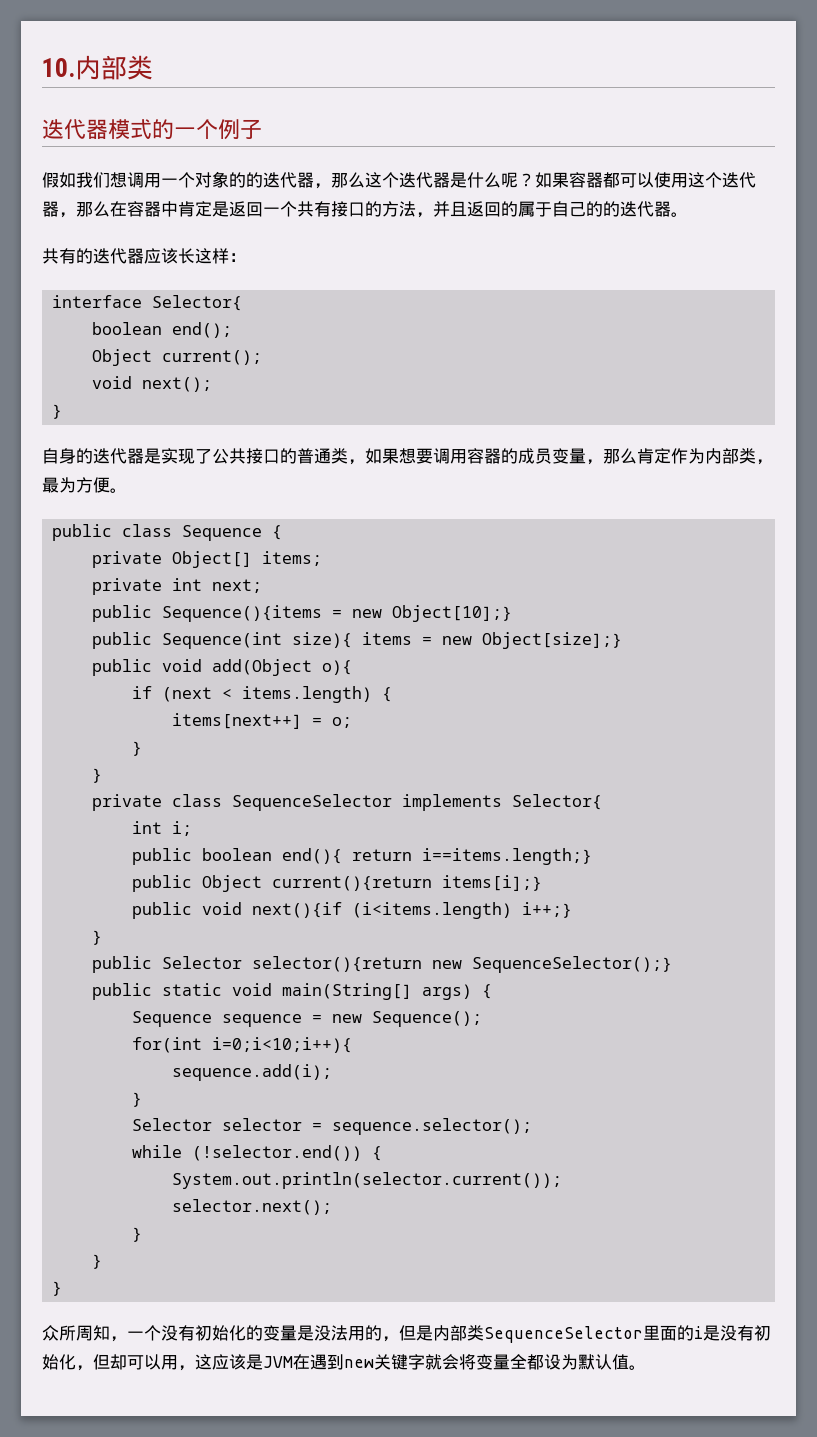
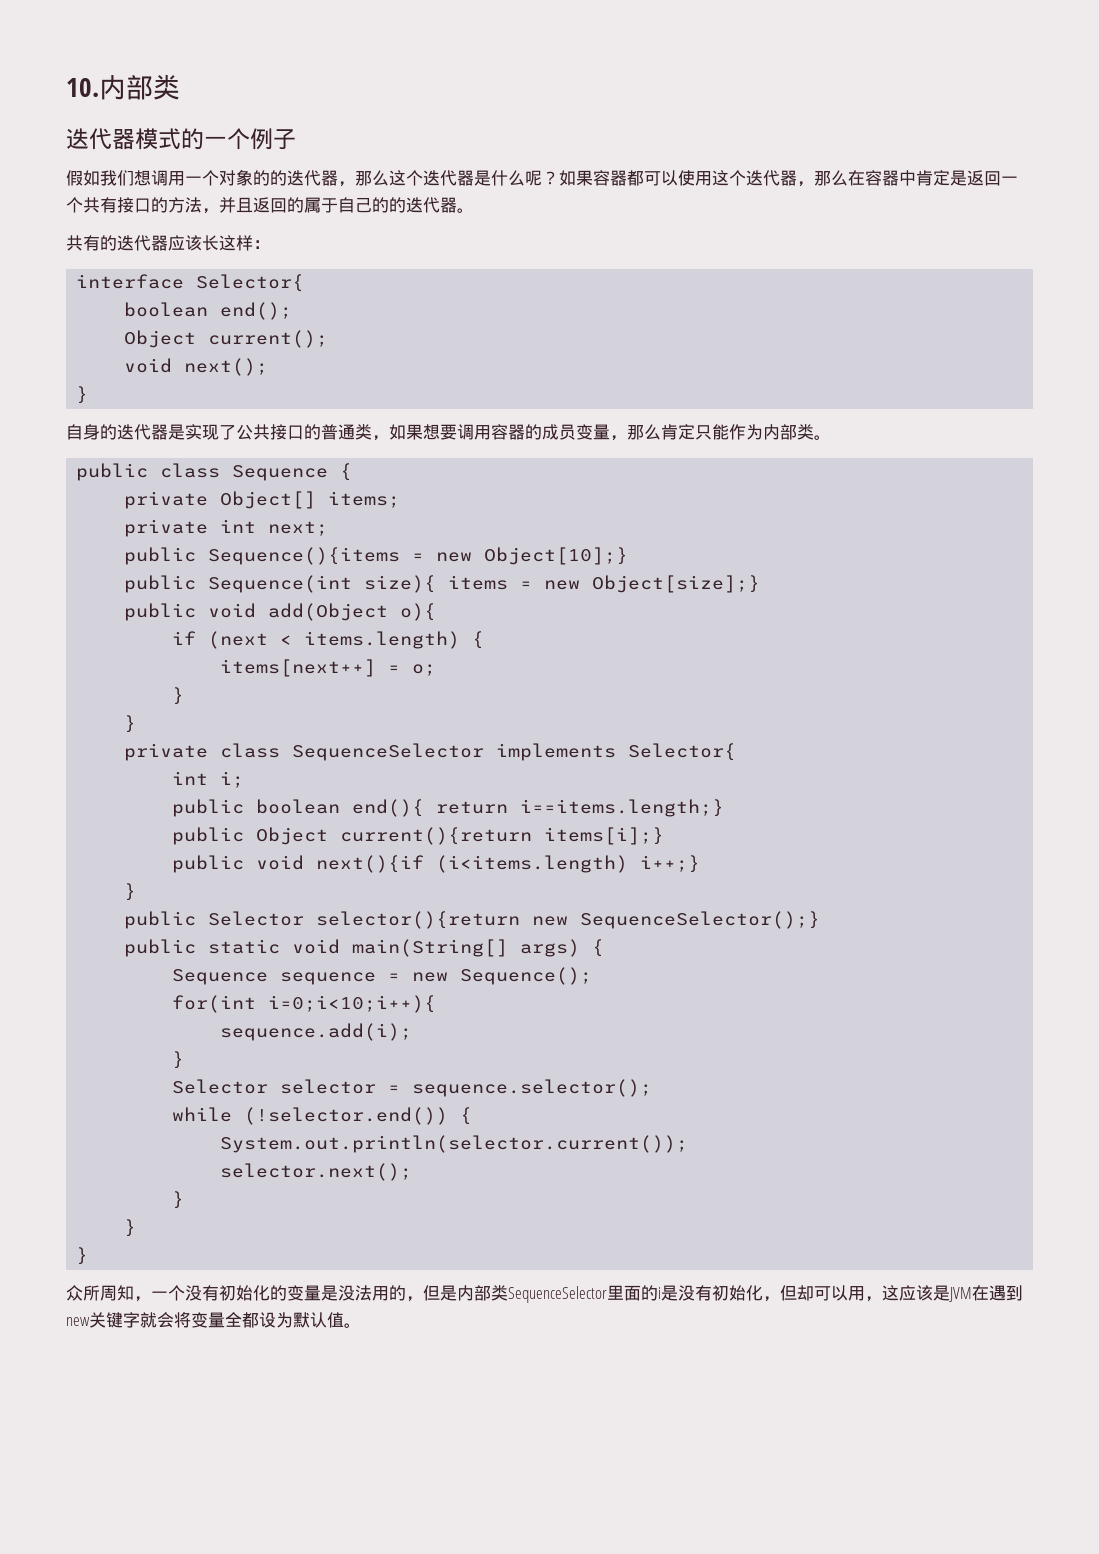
(671, 456) none -> [695,424,729,440] 只能
[756,459,773,465] [42,477,110,493] ，最为方便 -> (814, 432) none

